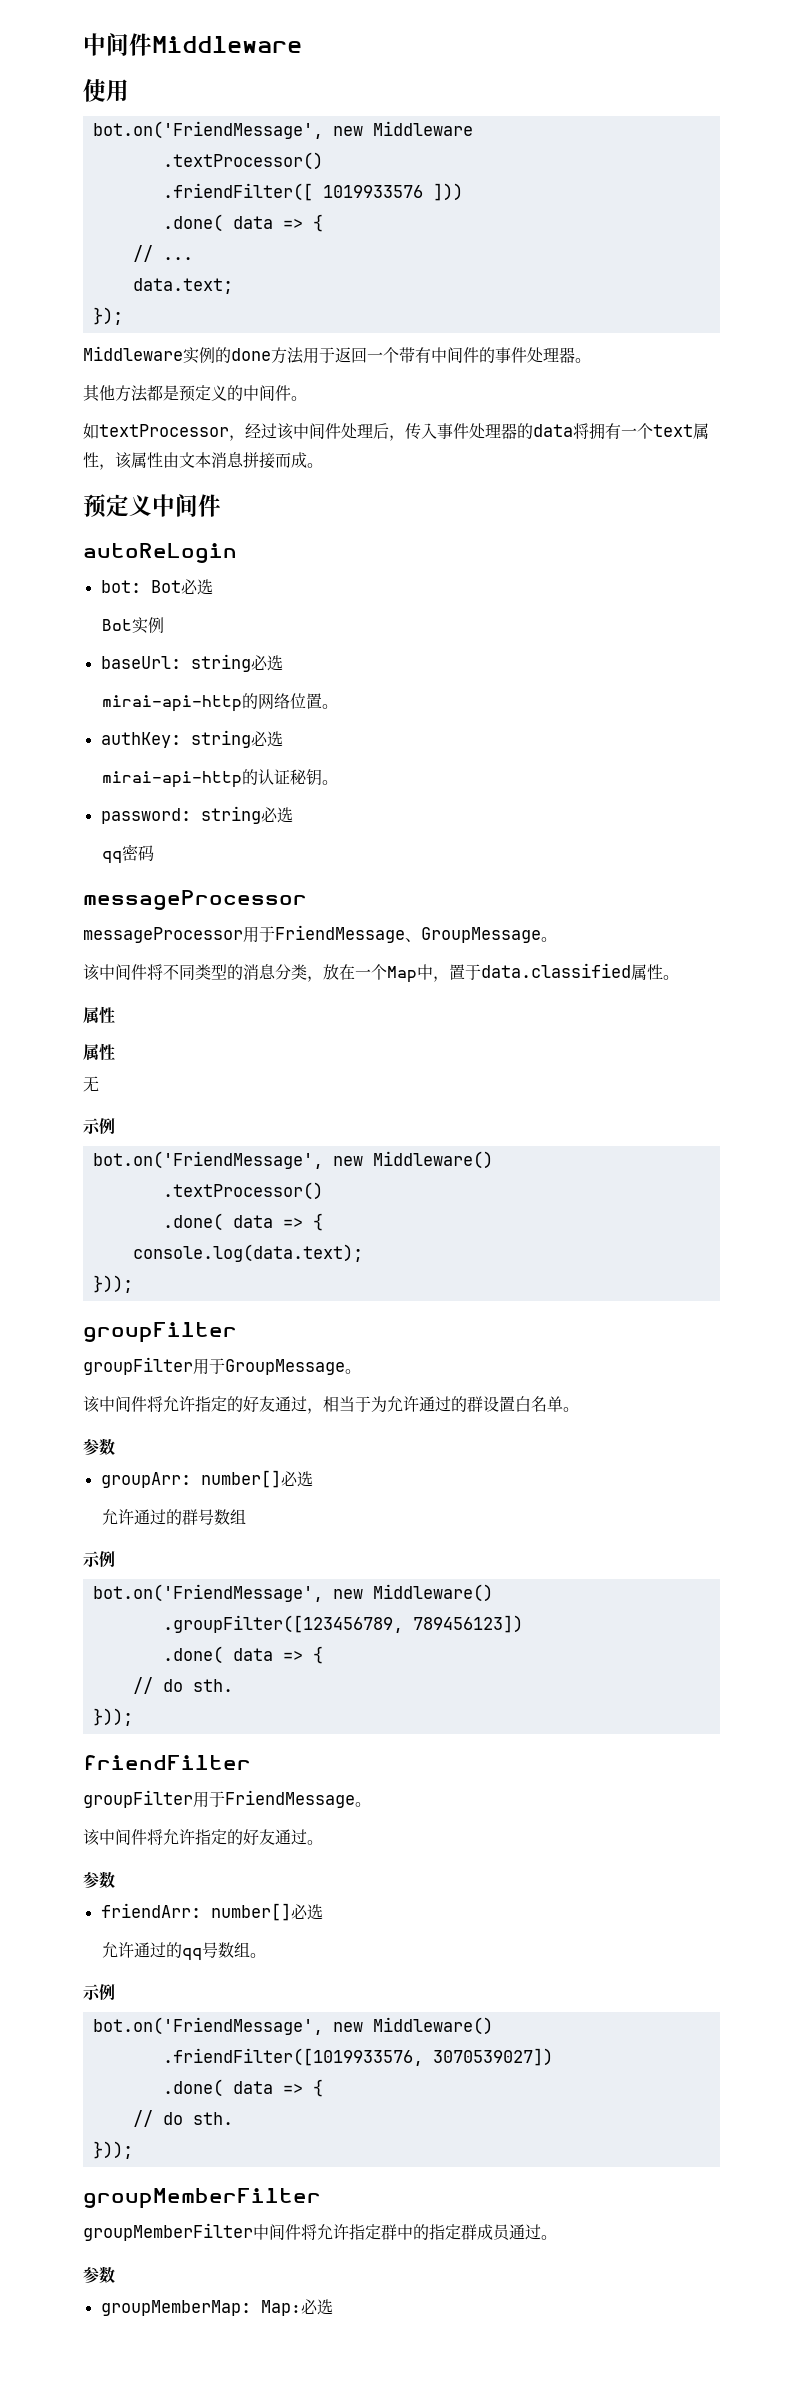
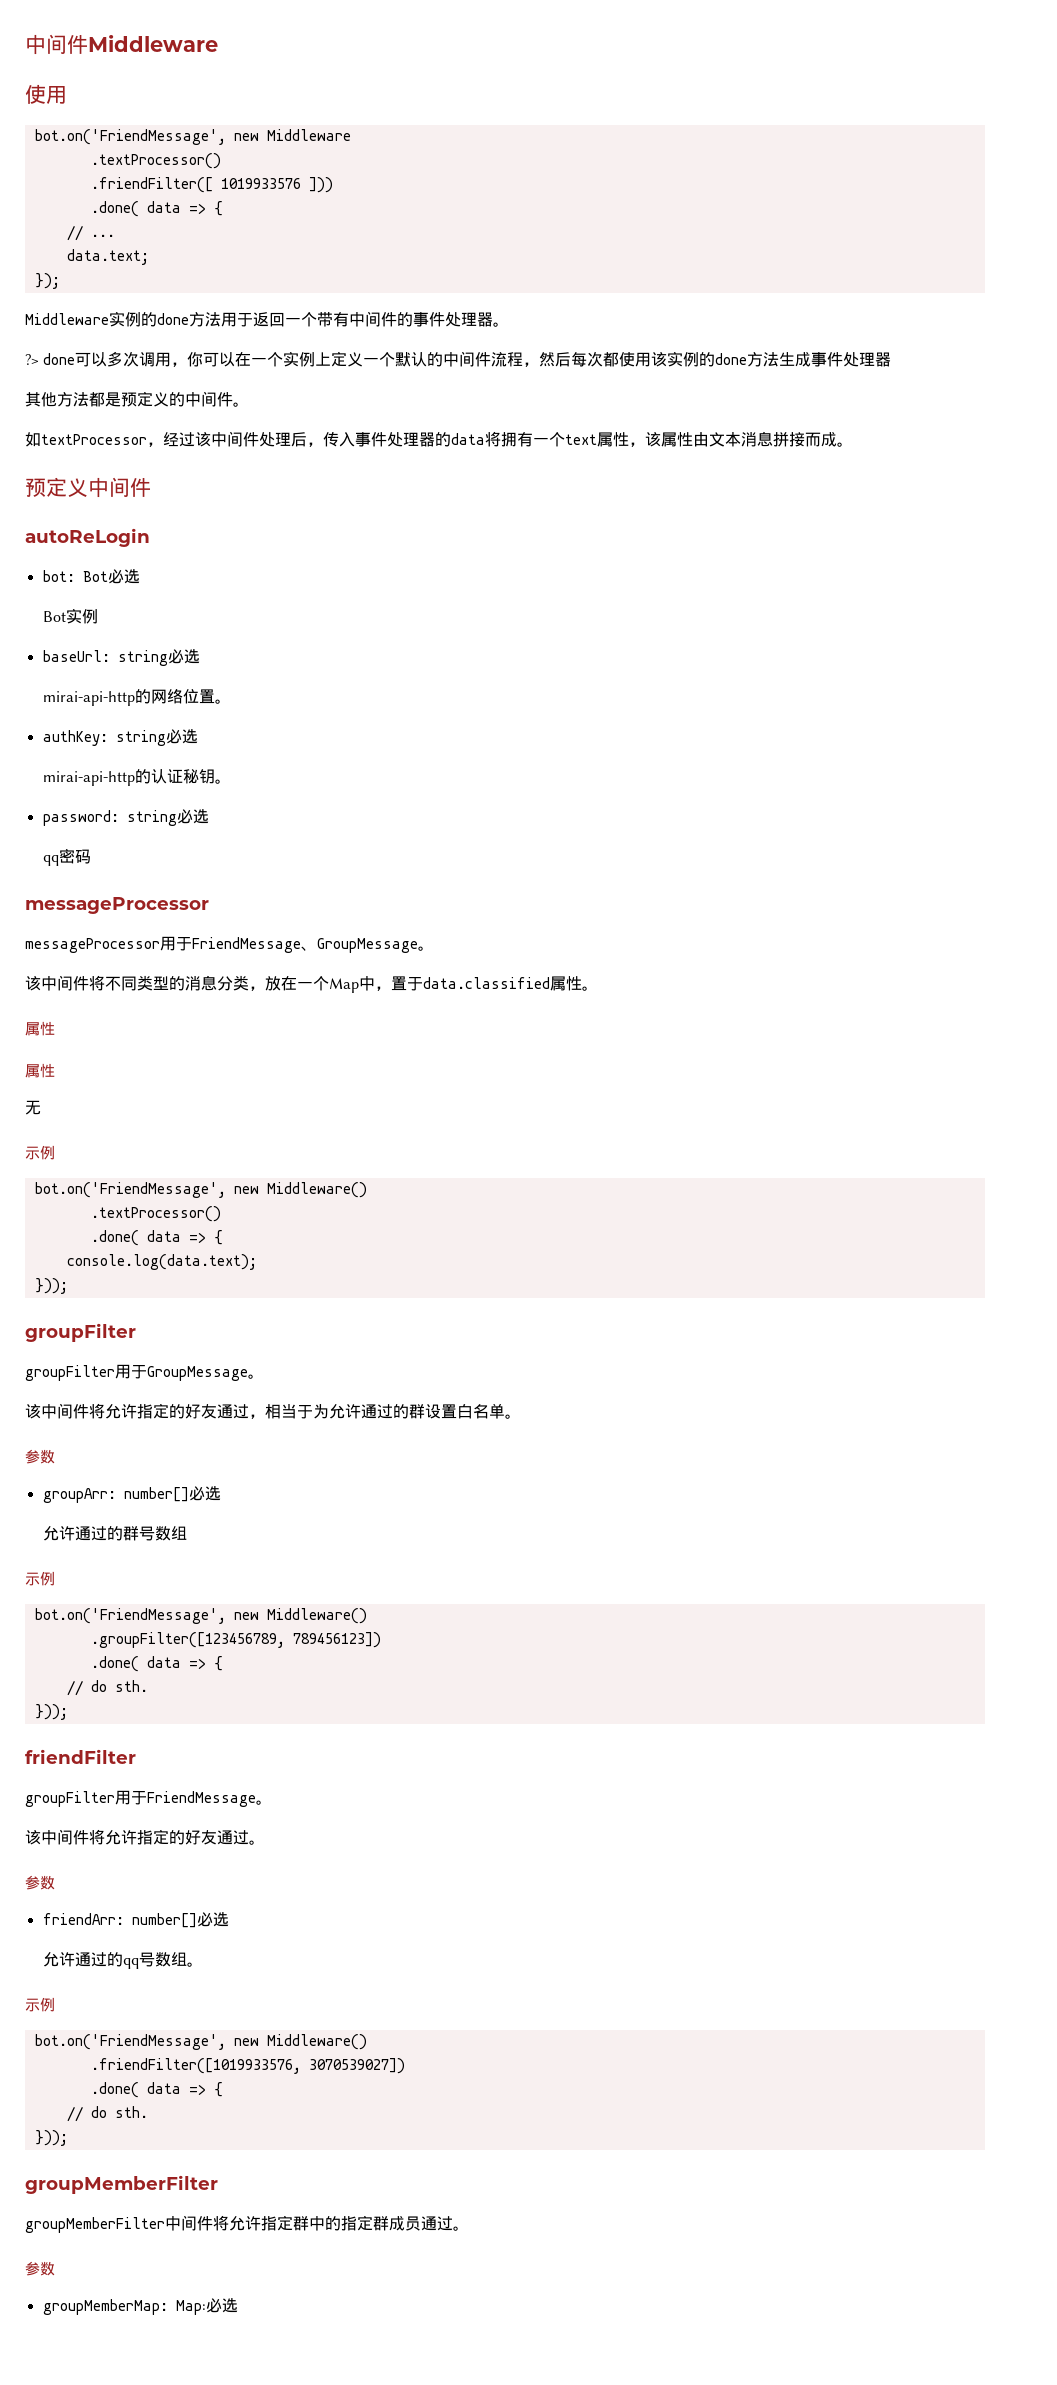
(591, 360) none -> [25,351,892,367] // ?> done可以多次调用，你可以在一个实例上定义一个默认的中间件流程，然后每次都使用该实例的done方法生成事件处理器

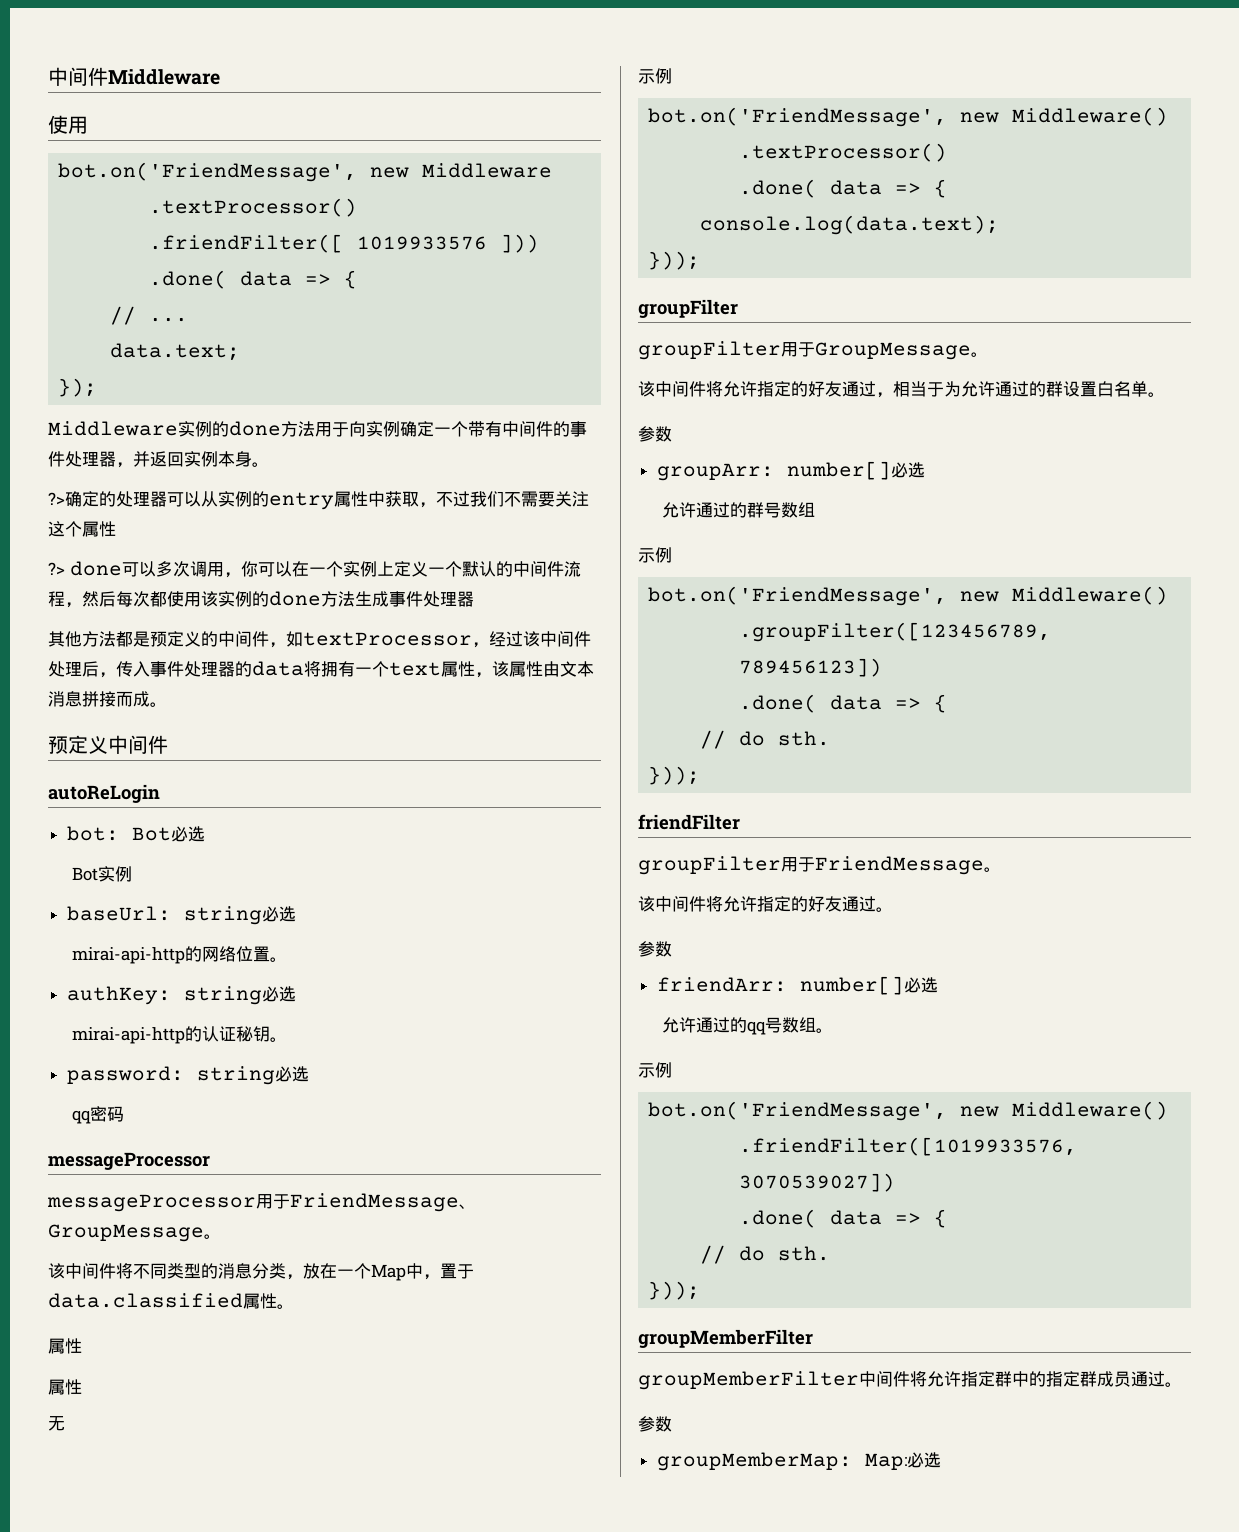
[253,312,285,327] 返回 -> [349,421,434,437] 向实例确定
[493,322,509,327] 。 -> [116,451,269,468] [48,491,589,510] [48,521,116,537] ，并返回实例本身。 // ?>确定的处理器可以从实例的entry属性中获取，不过我们不需要关注这个属性
[233,402,249,407] 。 // -> [269,642,286,648] ，

